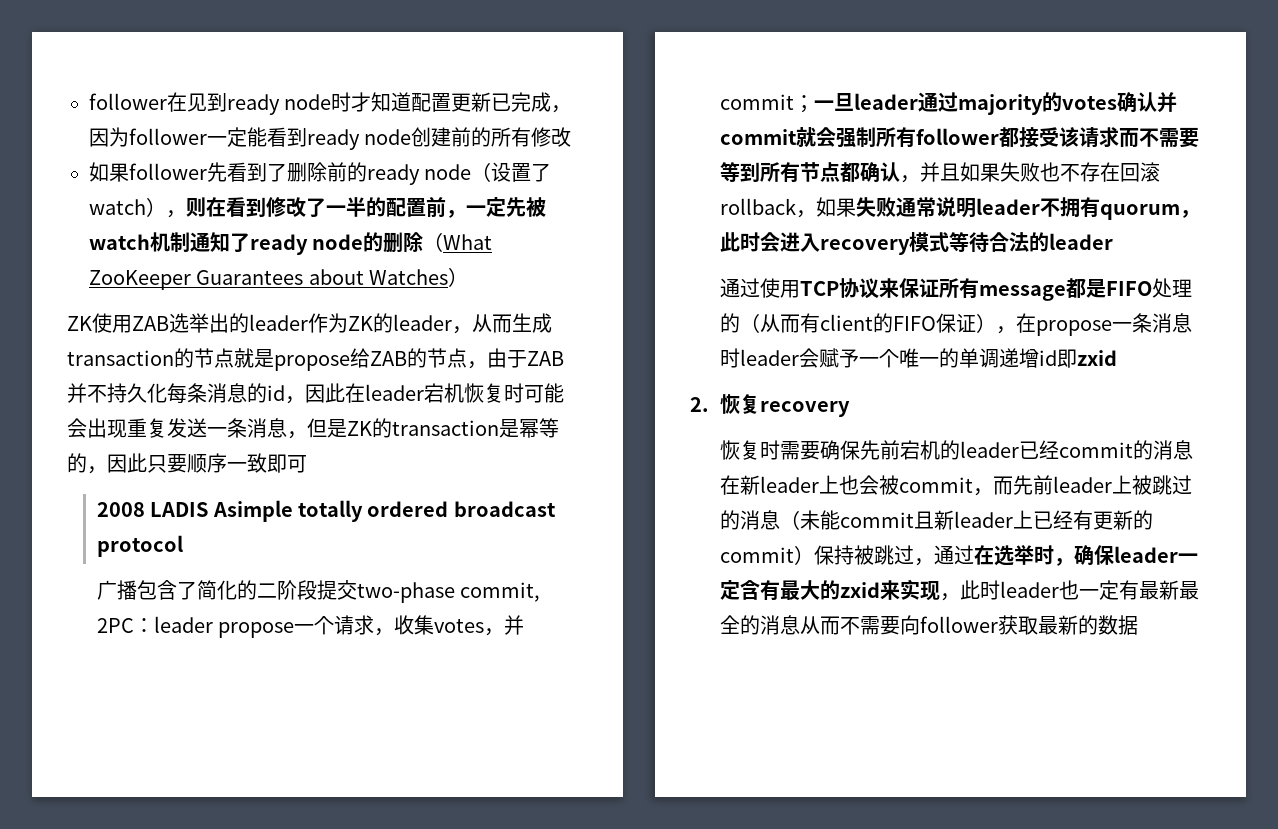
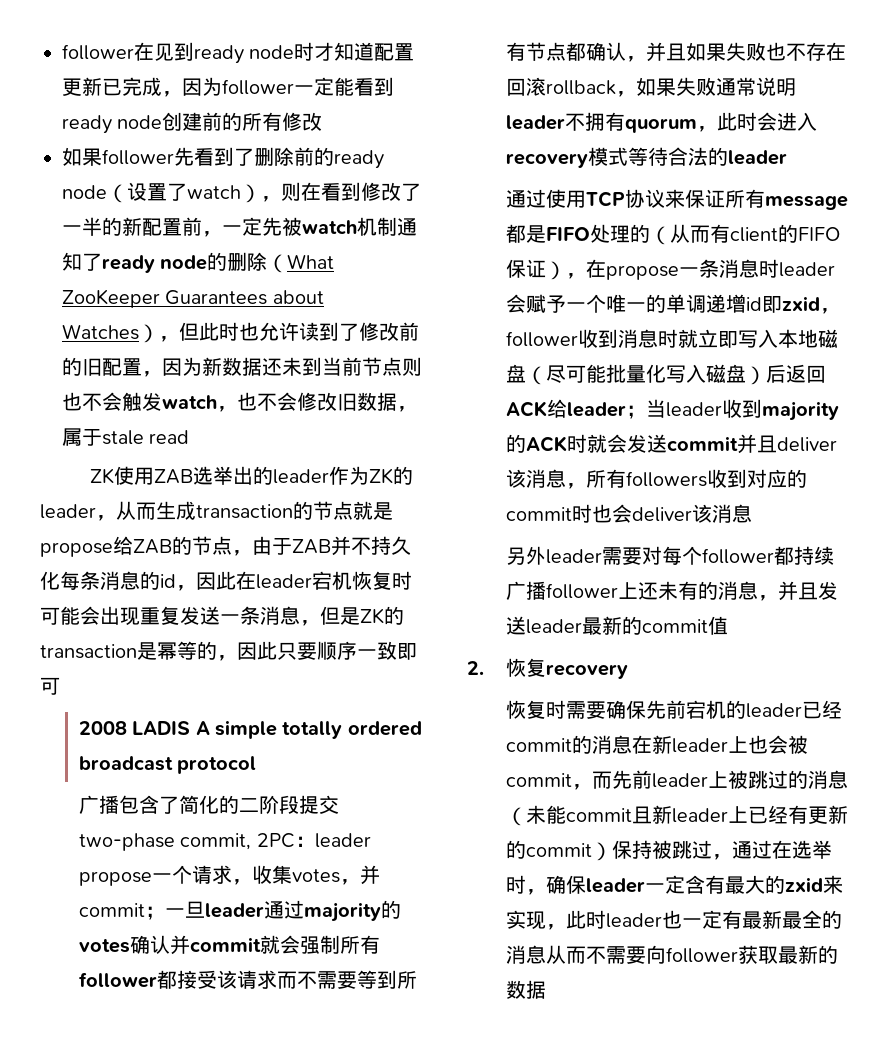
(386, 207) none -> [122,217,142,236] 新
(469, 277) none -> [159,322,419,342] [62,357,422,377] [62,392,417,412] [62,428,190,446] ，但此时也允许读到了修改前的旧配置，因为新数据还未到当前节点则也不会触发watch，也不会修改旧数据，属于stale read
[212,500,293,522] Asimple -> [195,720,277,739] A simple
(1117, 358) none -> [819,308,840,314] [505,329,838,348] [505,364,826,385] [505,399,839,421] [505,434,837,454] [505,469,807,489] [505,504,752,523] [505,546,834,565] [505,581,838,601] [505,616,728,635] ，follower收到消息时就立即写入本地磁盘（尽可能批量化写入磁盘）后返回ACK给leader；当leader收到majority的ACK时就会发送commit并且deliver该消息，所有followers收到对应的commit时也会deliver该消息 // 另外leader需要对每个follower都持续广播follower上还未有的消息，并且发送leader最新的commit值

